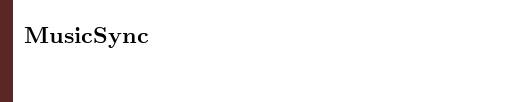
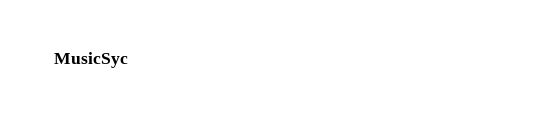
[24,27,149,48] MusicSync -> [54,52,128,68] MusicSyc

